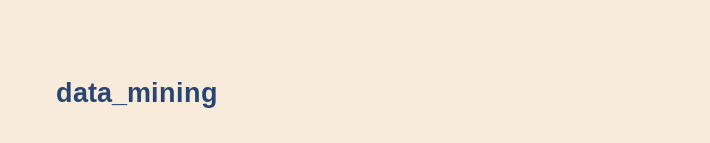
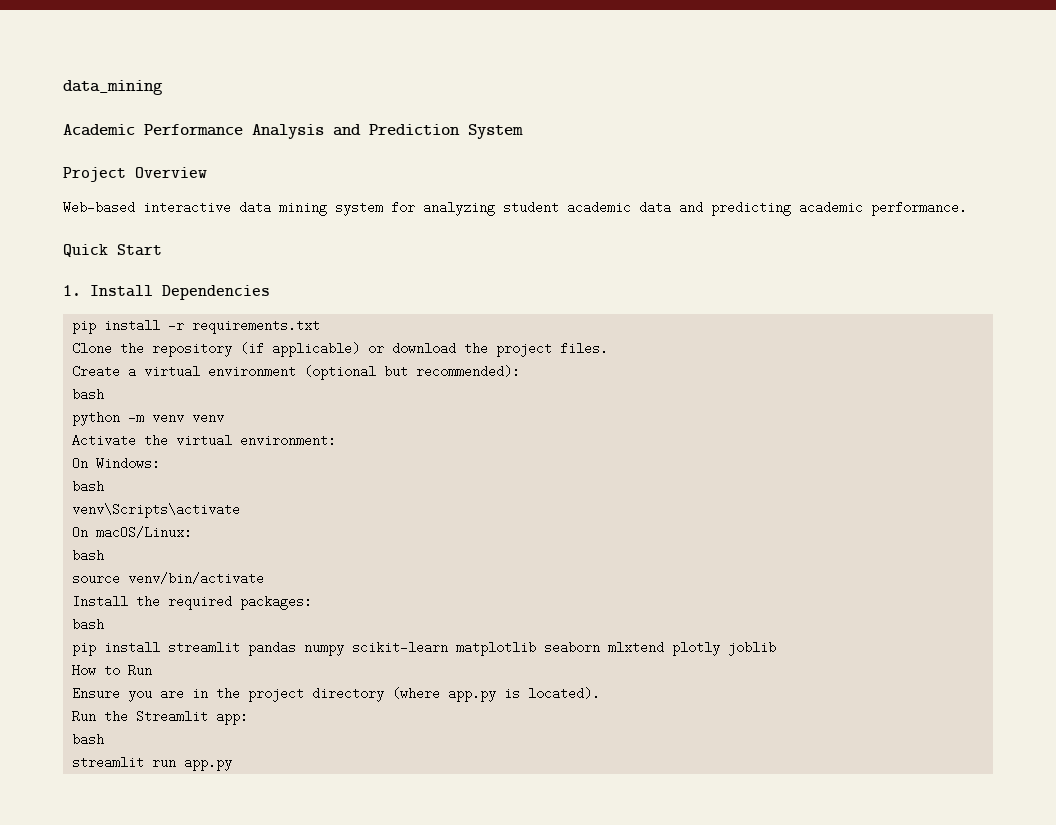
(218, 95) none -> [63,124,523,139] [63,167,207,182] [63,201,967,216] [63,244,162,257] [63,285,270,300] [72,319,321,334] [72,342,609,357] [72,365,521,380] [72,388,105,401] [72,411,225,426] [72,434,337,447] [72,457,161,470] [72,480,105,493] [72,503,241,518] [72,526,193,539] [72,549,105,562] [72,572,265,585] [72,595,313,610] [72,618,105,631] [72,641,777,656] [72,664,153,677] [72,687,601,702] [72,710,249,725] [72,733,105,746] [72,756,233,771] // Academic Performance Analysis and Prediction System // Project Overview // Web-based interactive data mining system for analyzing student academic data and predicting academic performance. // Quick Start // 1. Install Dependencies // pip install -r requirements.txt // Clone the repository (if applicable) or download the project files. // Create a virtual environment (optional but recommended): // bash // python -m venv venv // Activate the virtual environment: // On Windows: // bash // venv\Scripts\activate // On macOS/Linux: // bash // source venv/bin/activate // Install the required packages: // bash // pip install streamlit pandas numpy scikit-learn matplotlib seaborn mlxtend plotly joblib // How to Run // Ensure you are in the project directory (where app.py is located). // Run the Streamlit app: // bash // streamlit run app.py

